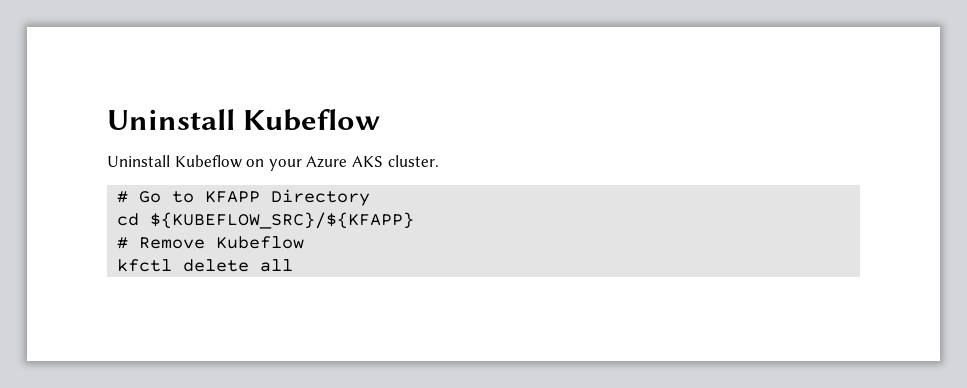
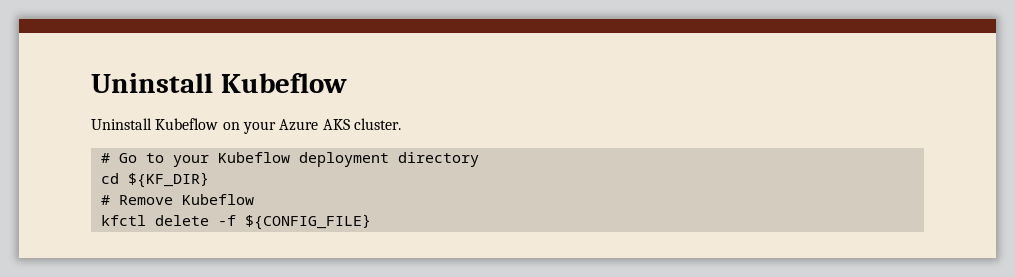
[205,189,371,206] KFAPP Directory -> [172,152,479,167] your Kubeflow deployment directory
[150,212,415,229] ${KUBEFLOW_SRC}/${KFAPP} -> [127,172,209,188] ${KF_DIR}
[260,259,294,272] all -> [217,214,371,230] -f ${CONFIG_FILE}

